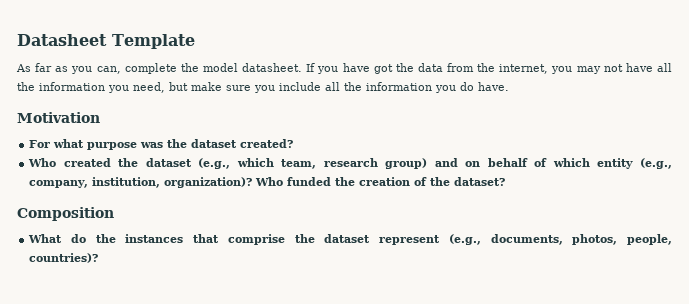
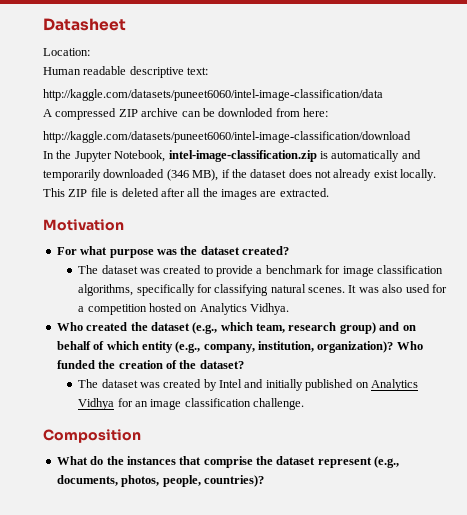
[112,34,195,49] [16,63,672,74] [17,82,509,93] Template // As far as you can, complete the model datasheet. If you have got the data from the internet, you may not have all the information you need, but make sure you include all the information you do have. -> [43,48,90,56] [43,66,209,78] [43,89,383,101] [43,108,328,120] [43,131,411,143] [43,150,421,162] [43,169,437,181] [43,188,329,200] // Location: // Human readable descriptive text: // http://kaggle.com/datasets/puneet6060/intel-image-classification/data // A compressed ZIP archive can be downloded from here: // http://kaggle.com/datasets/puneet6060/intel-image-classification/download // In the Jupyter Notebook, intel-image-classification.zip is automatically and temporarily downloaded (346 MB), if the dataset does not already exist locally. This ZIP file is deleted after all the images are extracted.
(294, 143) none -> [78,265,443,277] [78,284,447,296] [78,303,290,315] // The dataset was created to provide a benchmark for image classification algorithms, specifically for classifying natural scenes. It was also used for a competition hosted on Analytics Vidhya.
(506, 181) none -> [78,379,418,391] [78,398,305,410] // The dataset was created by Intel and initially published on Analytics Vidhya for an image classification challenge.

